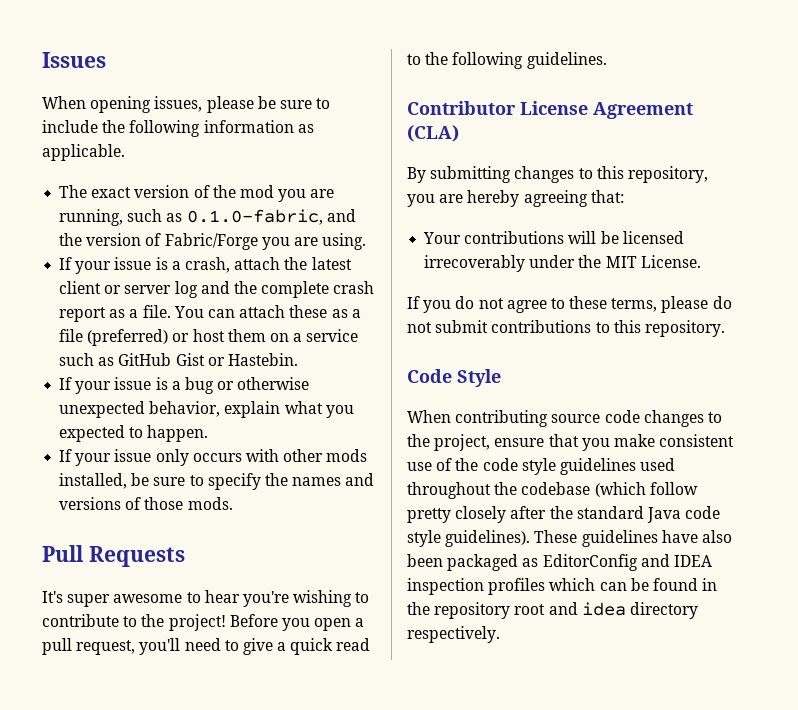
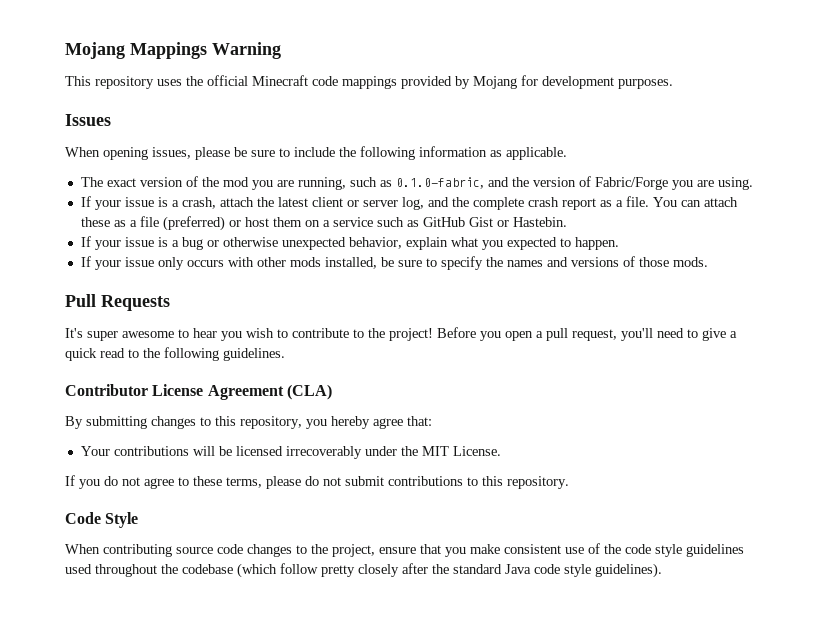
(42, 60) none -> [65,42,281,59] [65,75,673,89] Mojang Mappings Warning // This repository uses the official Minecraft code mappings provided by Mojang for development purposes. //
[174,281,198,298] log -> [401,197,424,210] log,
[242,590,353,607] you're wishing -> [221,328,274,341] you wish
[439,190,588,207] are hereby agreeing -> [331,416,403,429] hereby agree
[534,530,732,547] [407,554,712,571] [407,578,718,595] [407,602,698,619] [407,626,500,643] These guidelines have also been packaged as EditorConfig and IDEA inspection profiles which can be found in the repository root and idea directory respectively. -> (662, 570) none

